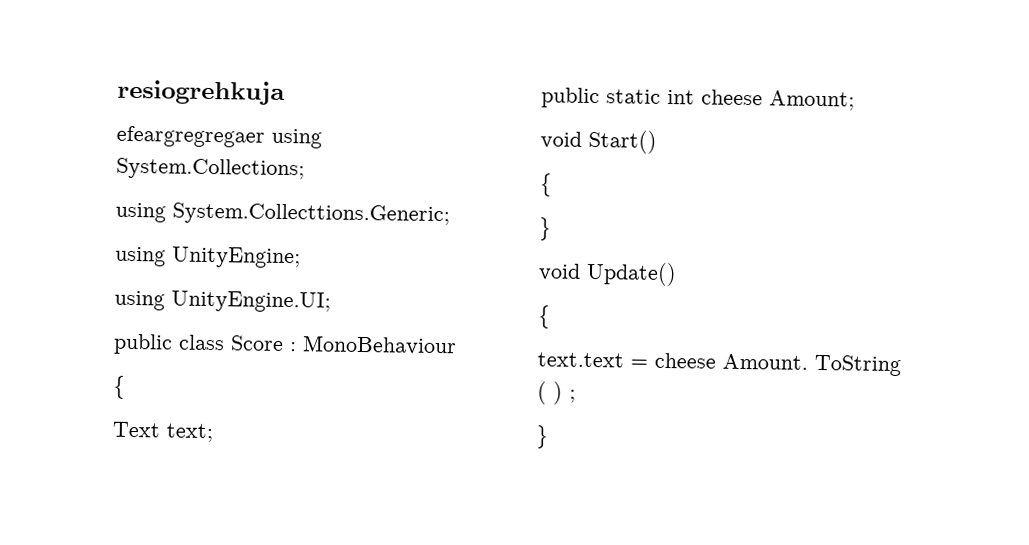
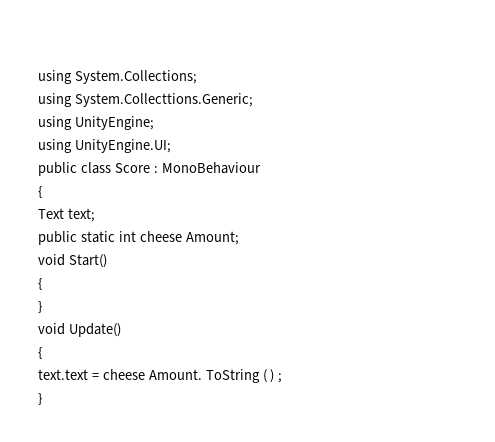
[117,79,285,105] [116,125,265,148] resiogrehkuja // efeargregregaer -> (38, 77) none

